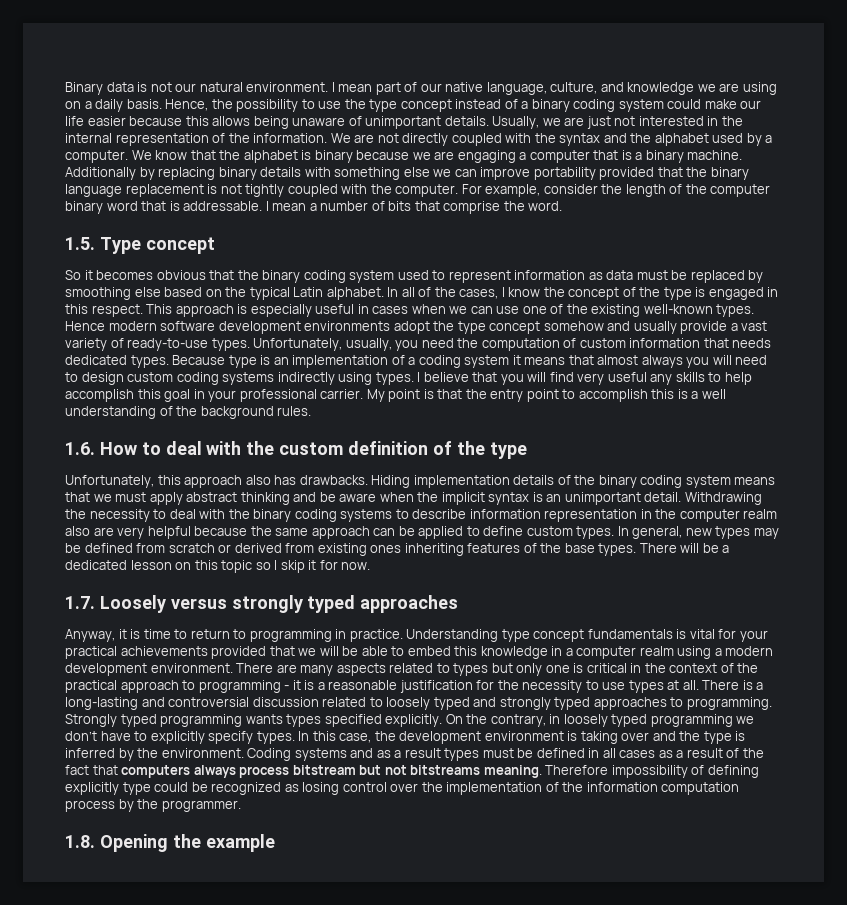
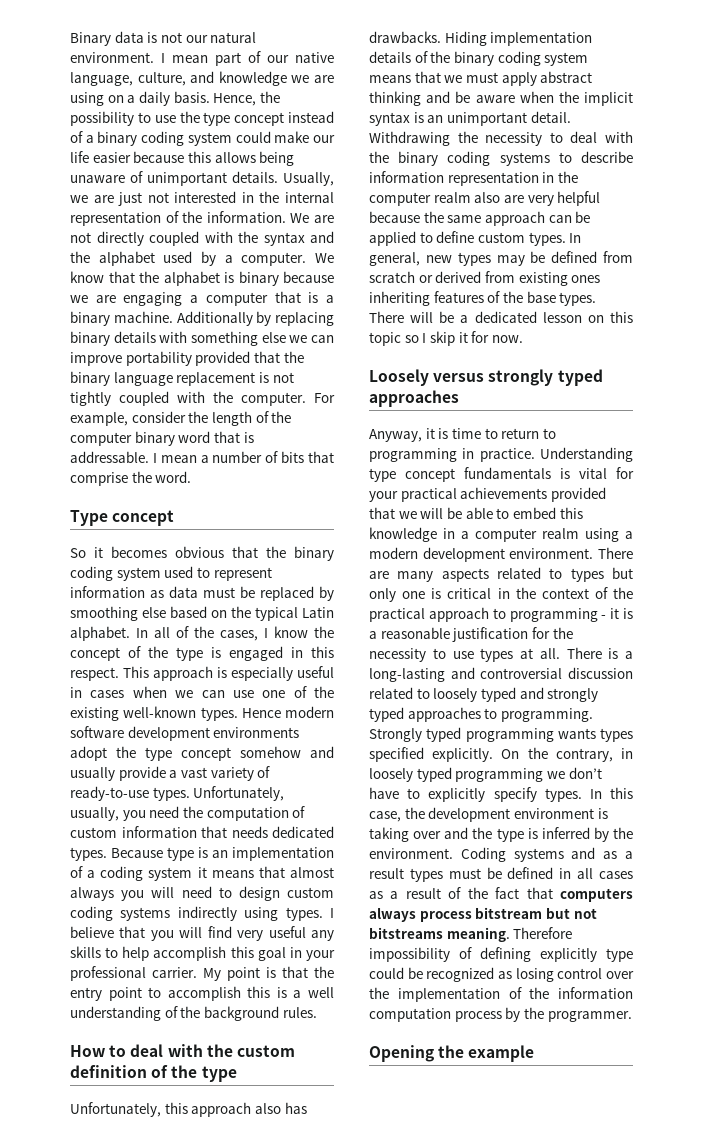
[65,237,95,250] 1.5. -> (192, 477) none
[65,442,95,455] 1.6. -> (317, 1012) none
[65,596,95,609] 1.7. -> (523, 339) none
[65,835,95,848] 1.8. -> (632, 1016) none

